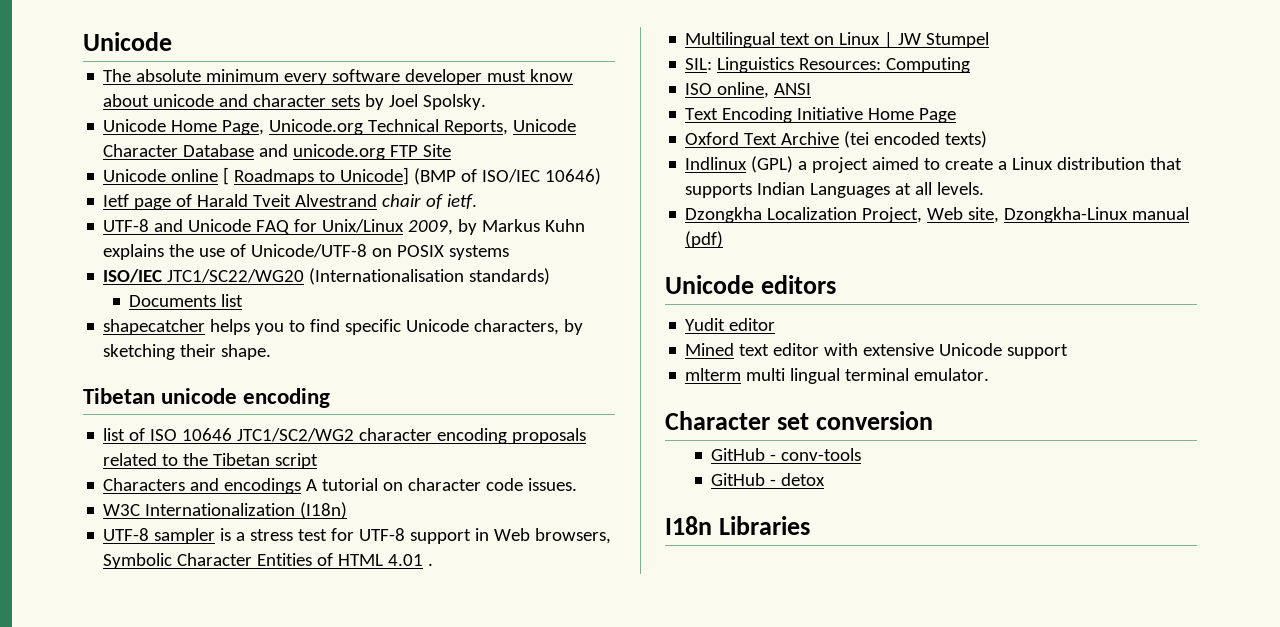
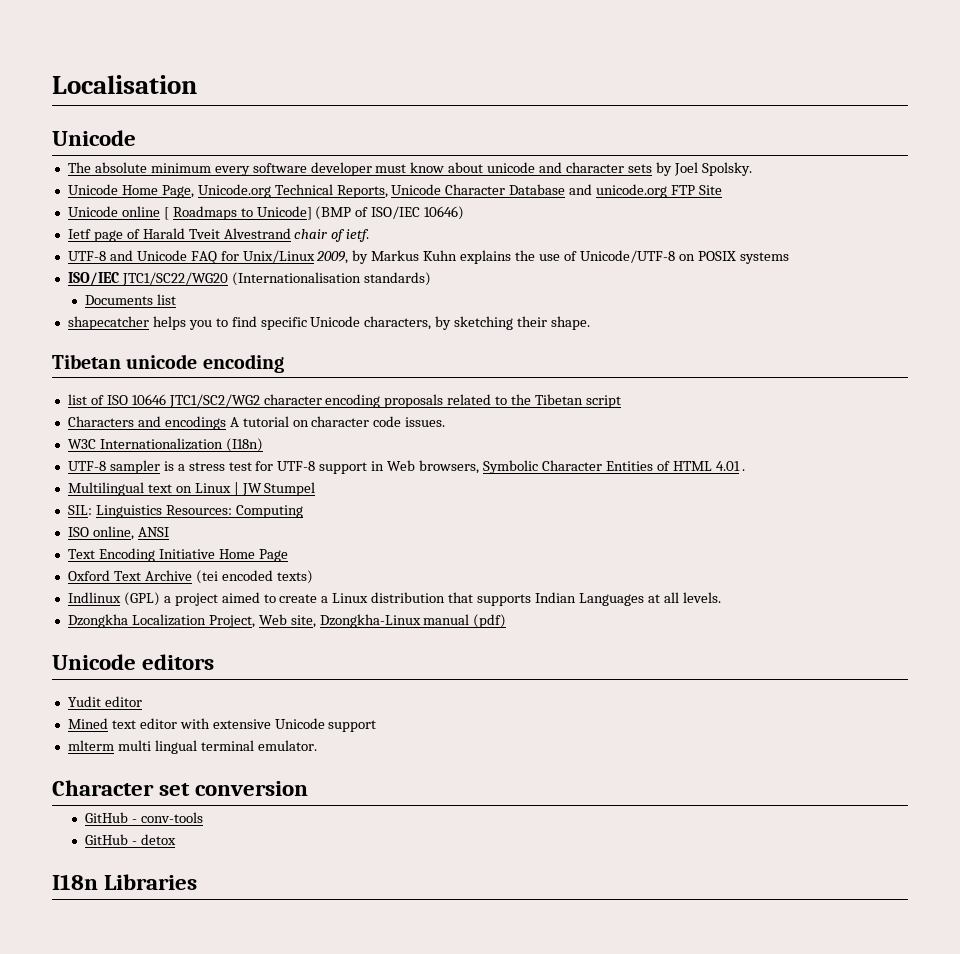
(83, 41) none -> [52,75,197,94] Localisation //

